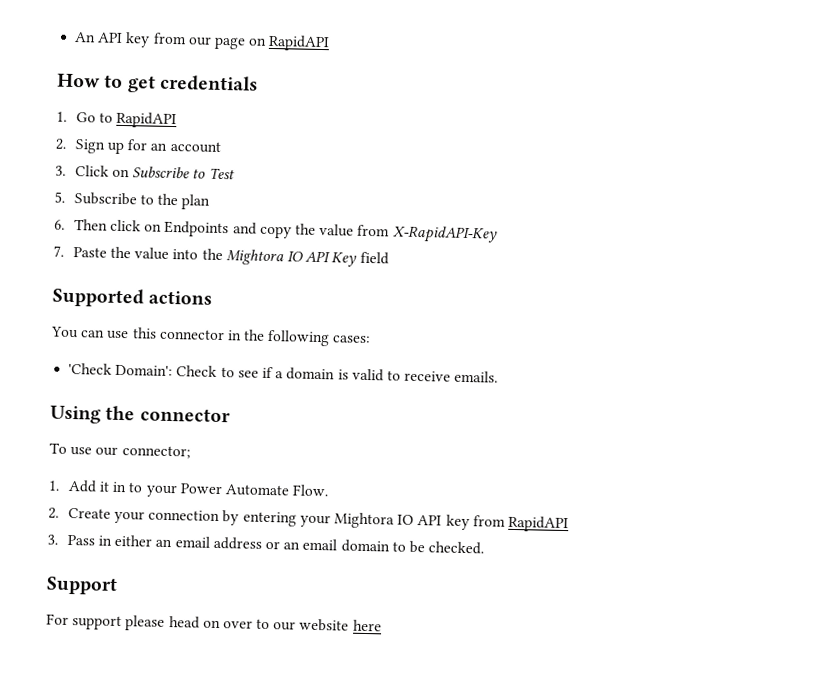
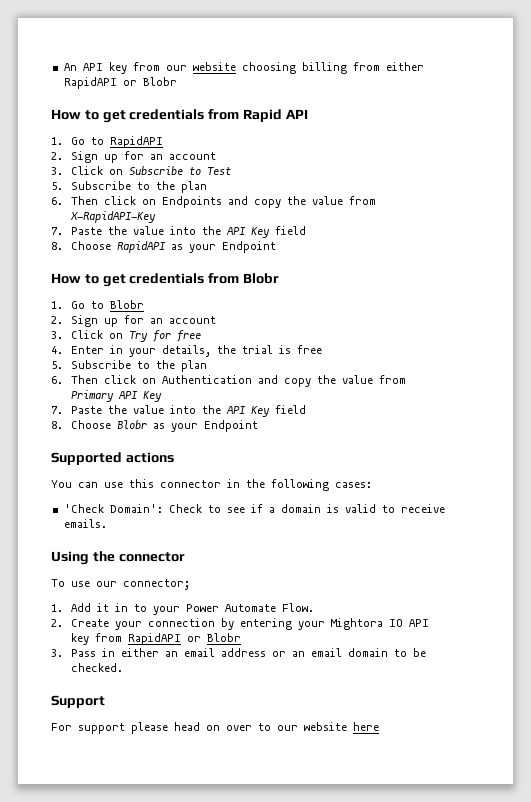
[213,34,331,52] [57,73,258,93] page on RapidAPI // How to get credentials -> [192,62,424,74] [63,77,177,89] [51,109,308,123] website choosing billing from either RapidAPI or Blobr // How to get credentials from Rapid API
[225,249,389,267] Mightora IO API Key field -> [226,226,307,238] [51,241,277,253] [51,273,279,287] [51,300,145,309] [51,315,217,327] [51,330,202,342] [51,345,323,357] [51,360,208,372] [51,375,407,387] [71,390,163,402] [51,405,307,417] [51,420,259,432] API Key field // 8. Choose RapidAPI as your Endpoint // How to get credentials from Blobr // 1. Go to Blobr // 2. Sign up for an account // 3. Click on Try for free // 4. Enter in your details, the trial is free // 5. Subscribe to the plan // 6. Then click on Authentication and copy the value from Primary API Key // 7. Paste the value into the API Key field // 8. Choose Blobr as your Endpoint
(569, 524) none -> [187,633,242,642] or Blobr

